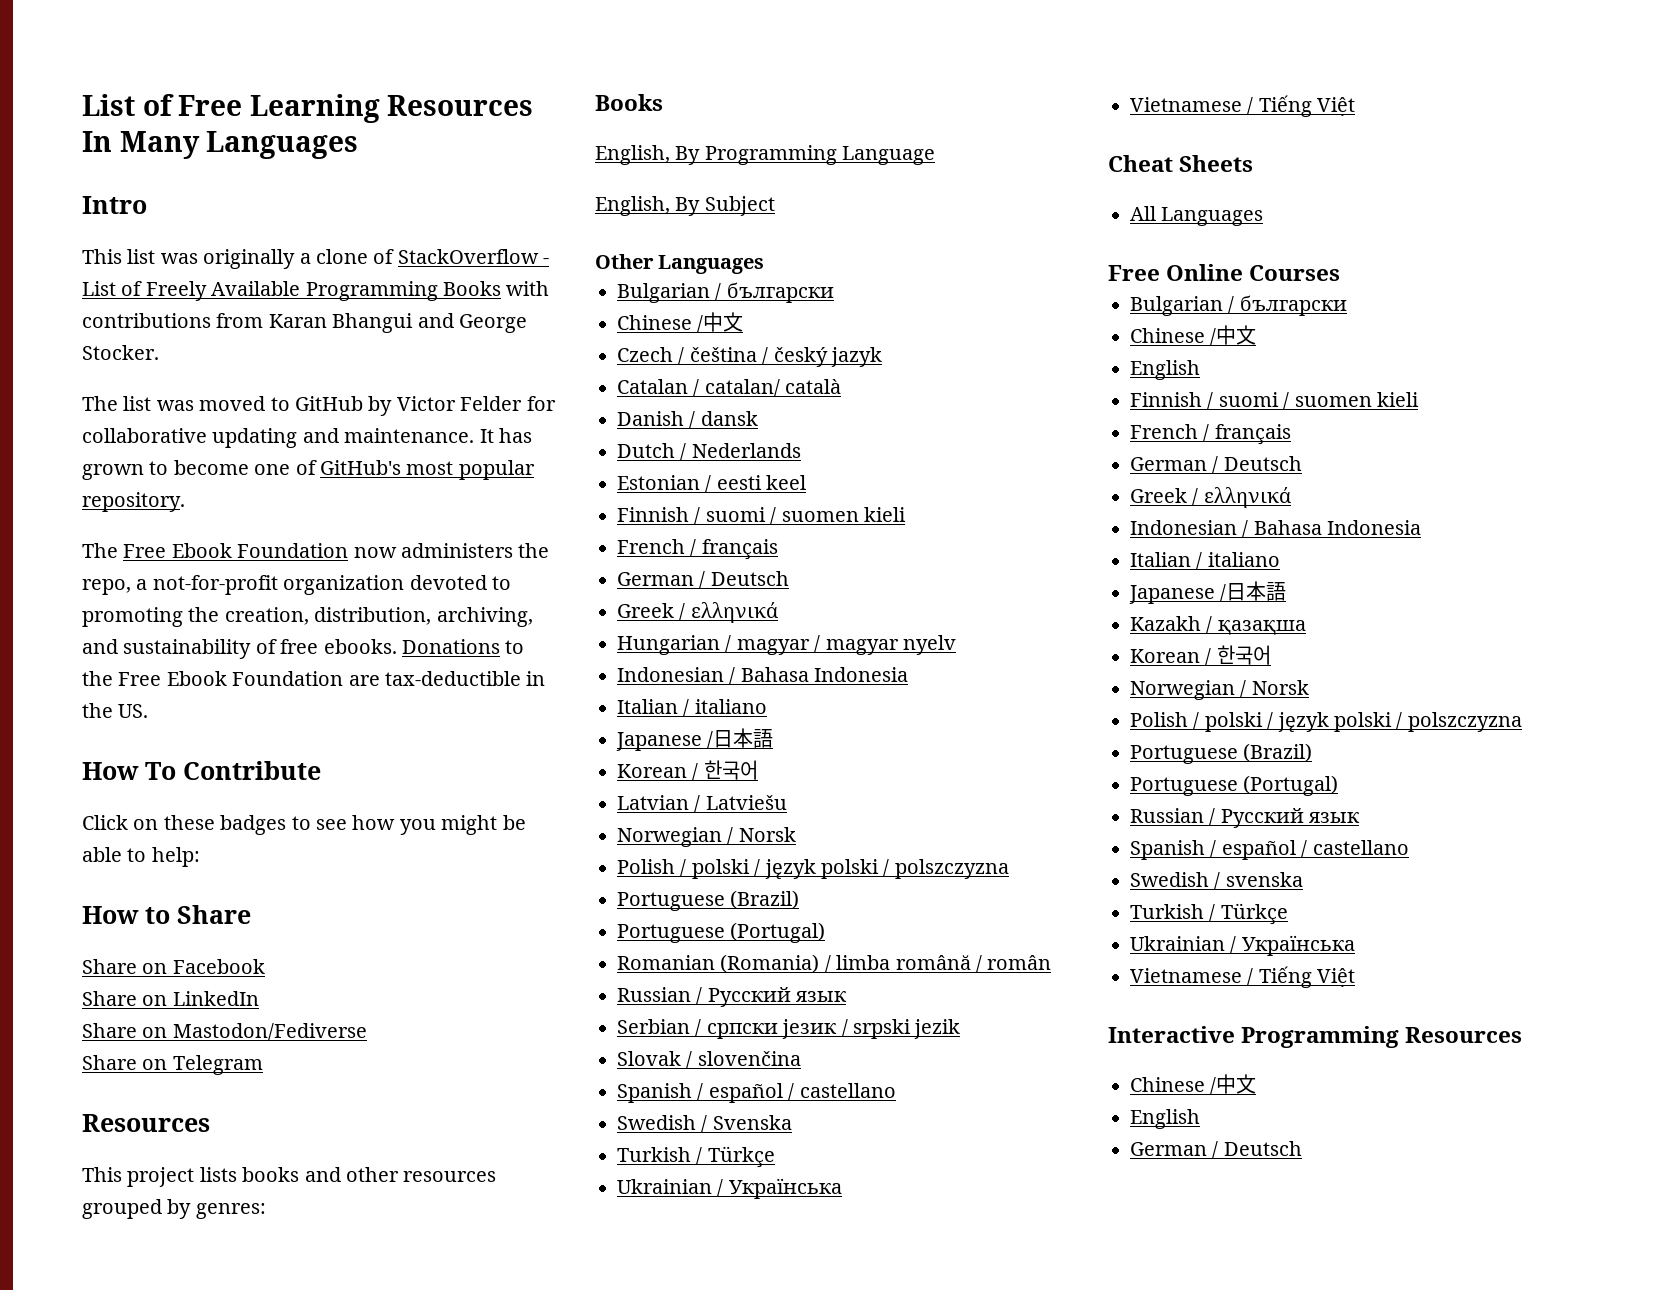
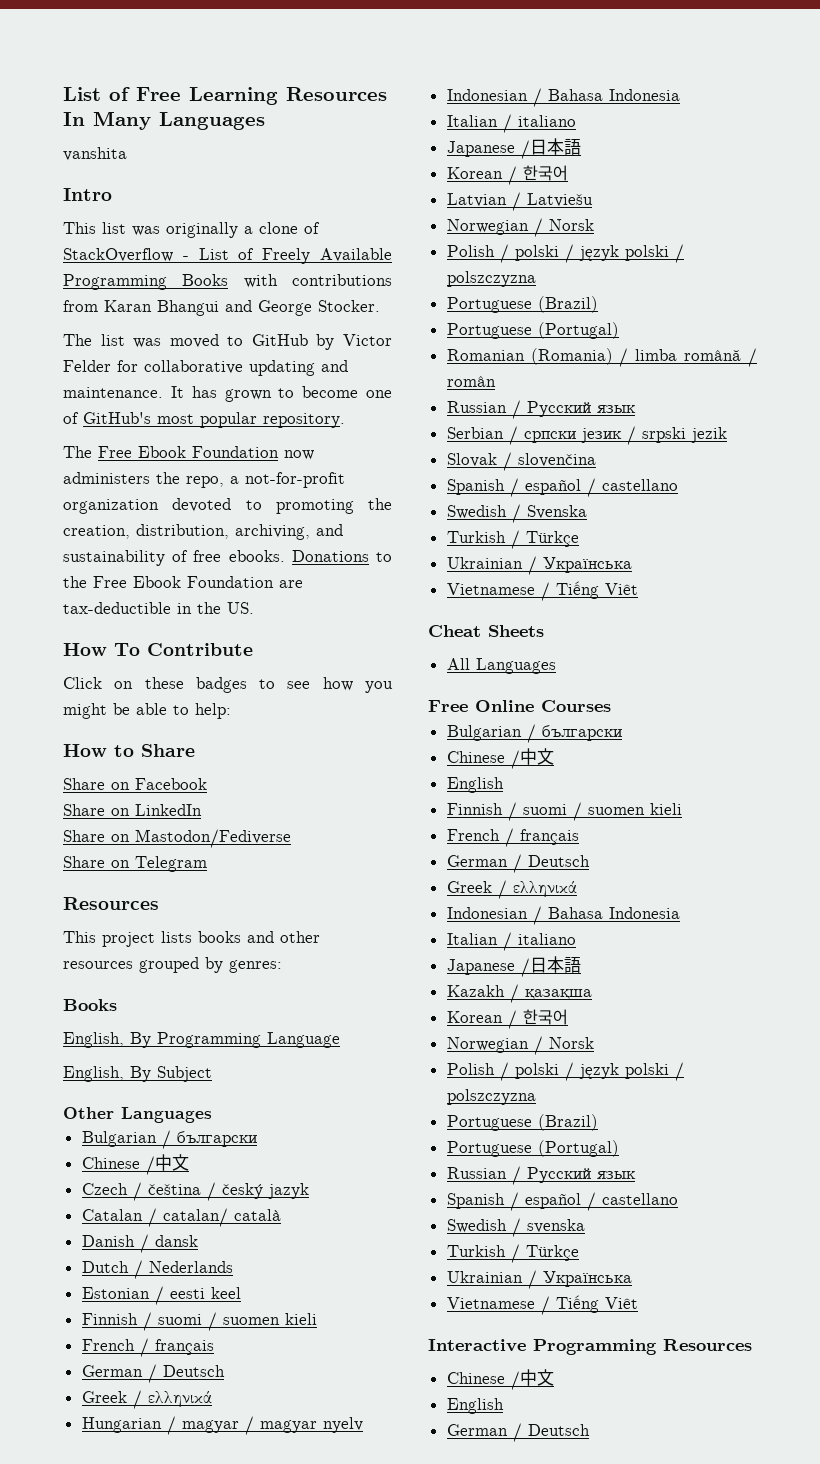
(359, 145) none -> [63,147,127,161] // vanshita

